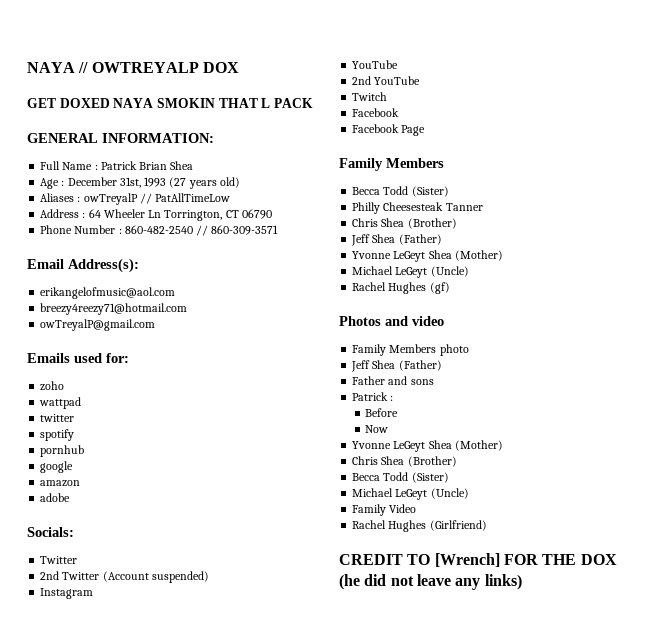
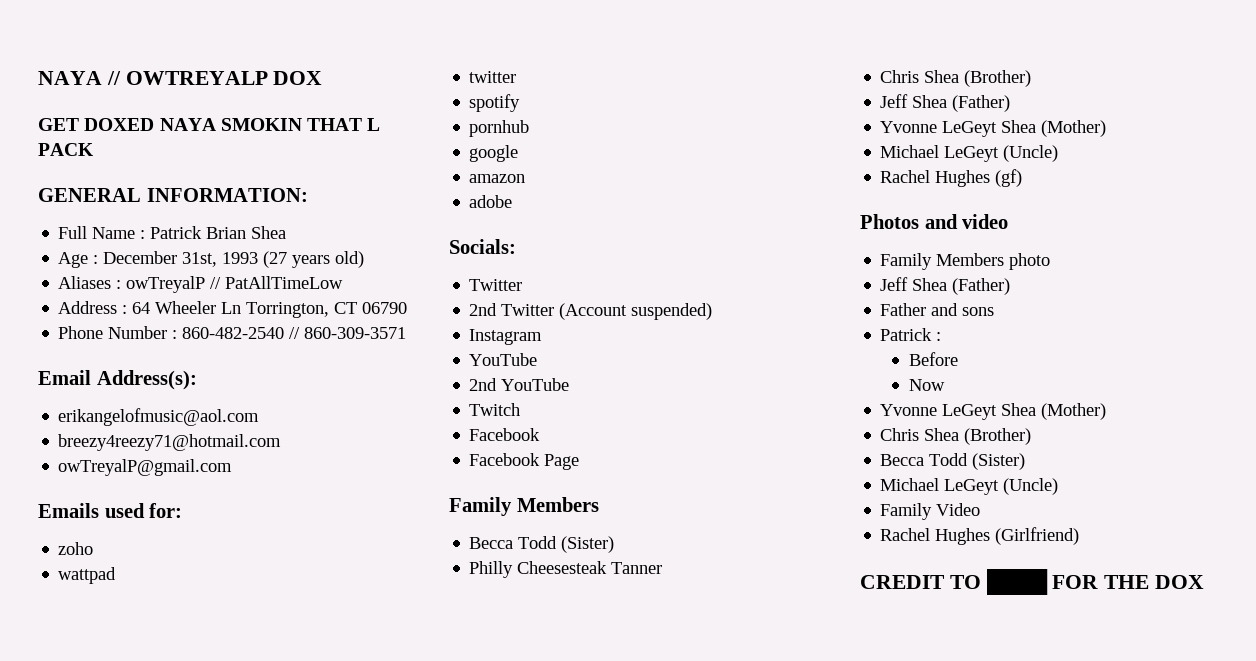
[434,553,500,567] [Wrench] -> [986,569,1048,595] ████
[339,574,522,590] (he did not leave any links) -> (1205, 582) none

